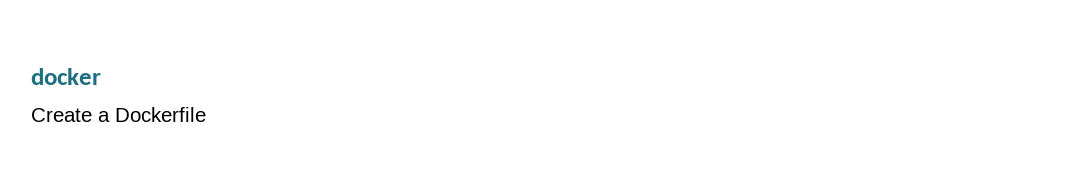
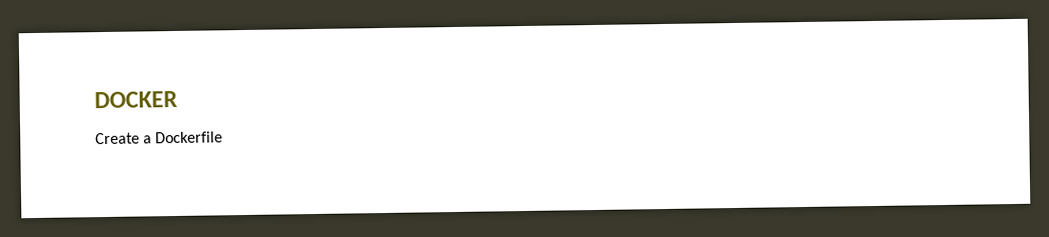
[31,68,101,85] docker -> [94,90,178,109] DOCKER

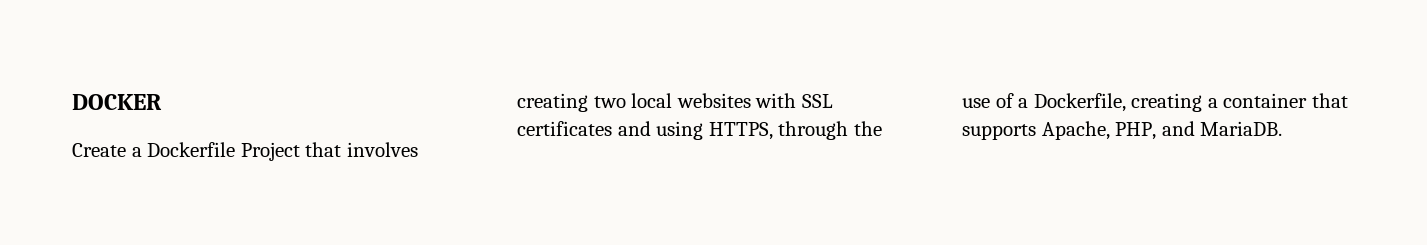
(224, 137) none -> [240,142,418,161] [517,93,833,112] [517,121,882,140] [962,93,1348,112] [962,121,1283,140] Project that involves creating two local websites with SSL certificates and using HTTPS, through the use of a Dockerfile, creating a container that supports Apache, PHP, and MariaDB.

